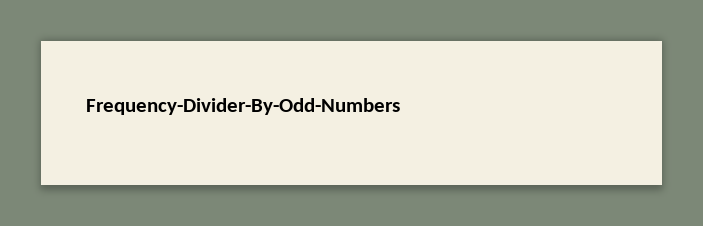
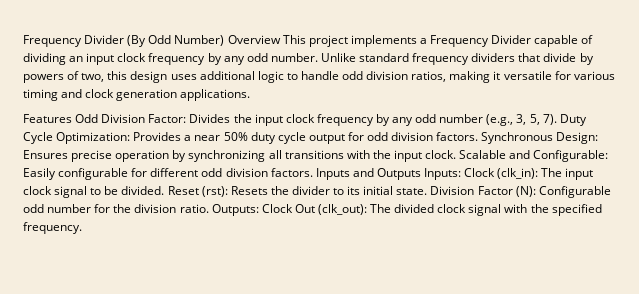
[86,98,400,115] Frequency-Divider-By-Odd-Numbers -> [23,35,594,47] [23,53,594,65] [23,71,615,83] [23,89,251,101] [23,114,587,126] [23,132,599,144] [23,150,609,162] [23,168,594,180] [23,186,611,198] [23,204,602,216] [23,222,82,234] Frequency Divider (By Odd Number) Overview This project implements a Frequency Divider capable of dividing an input clock frequency by any odd number. Unlike standard frequency dividers that divide by powers of two, this design uses additional logic to handle odd division ratios, making it versatile for various timing and clock generation applications. // Features Odd Division Factor: Divides the input clock frequency by any odd number (e.g., 3, 5, 7). Duty Cycle Optimization: Provides a near 50% duty cycle output for odd division factors. Synchronous Design: Ensures precise operation by synchronizing all transitions with the input clock. Scalable and Configurable: Easily configurable for different odd division factors. Inputs and Outputs Inputs: Clock (clk_in): The input clock signal to be divided. Reset (rst): Resets the divider to its initial state. Division Factor (N): Configurable odd number for the division ratio. Outputs: Clock Out (clk_out): The divided clock signal with the specified frequency.

